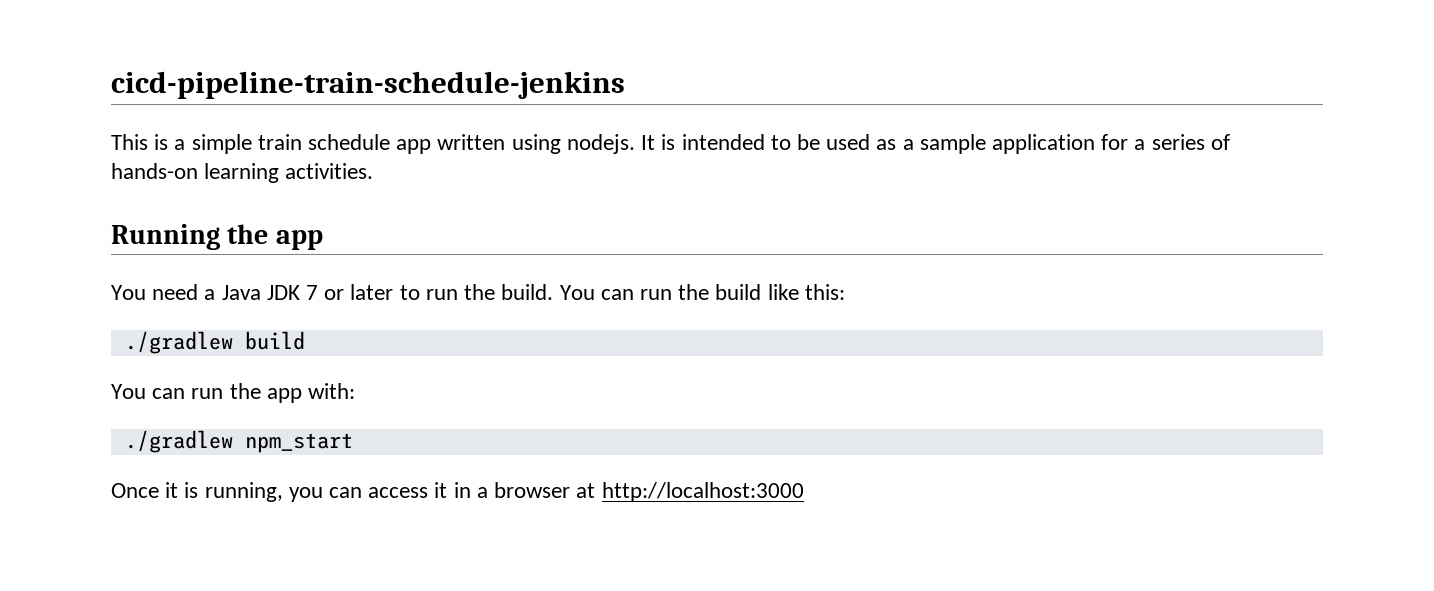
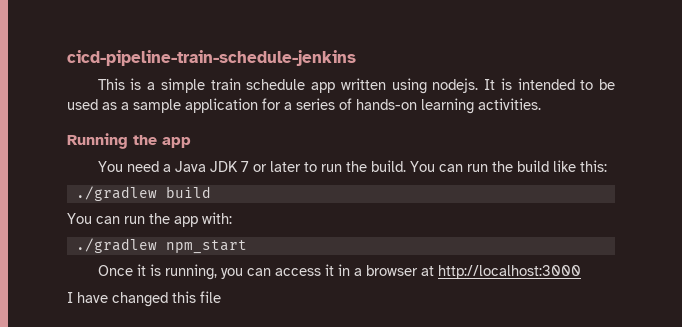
(804, 492) none -> [67,291,221,307] // I have changed this file

